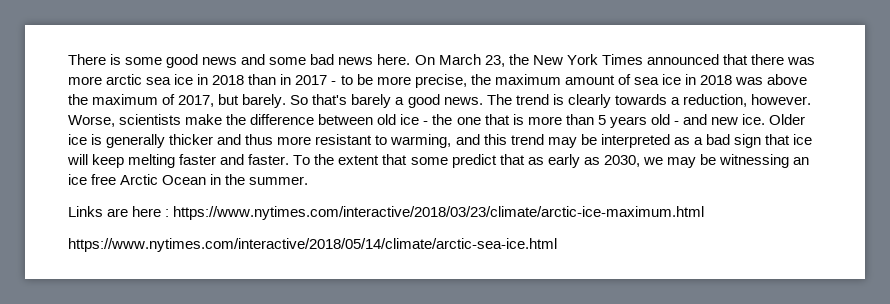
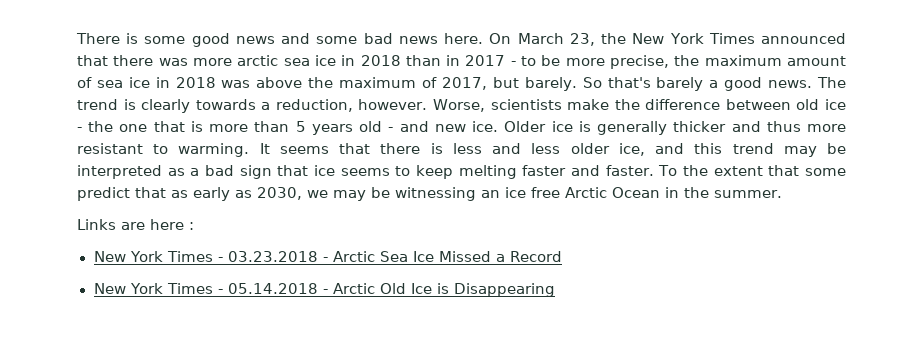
[390,134,452,148] warming, -> [178,143,645,157] warming. It seems that there is less and less older ice,
[67,154,88,165] will -> [340,166,411,176] seems to
[173,206,705,220] [68,238,557,252] https://www.nytimes.com/interactive/2018/03/23/climate/arctic-ice-maximum.html // https://www.nytimes.com/interactive/2018/05/14/climate/arctic-sea-ice.html -> [93,251,563,262] [93,283,556,297] // New York Times - 03.23.2018 - Arctic Sea Ice Missed a Record // New York Times - 05.14.2018 - Arctic Old Ice is Disappearing

